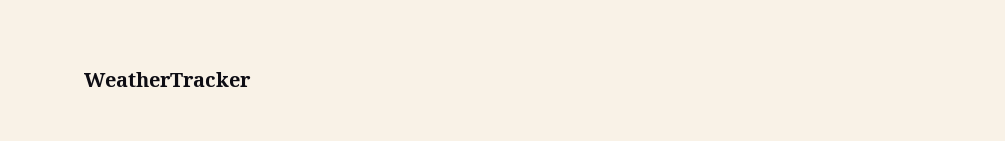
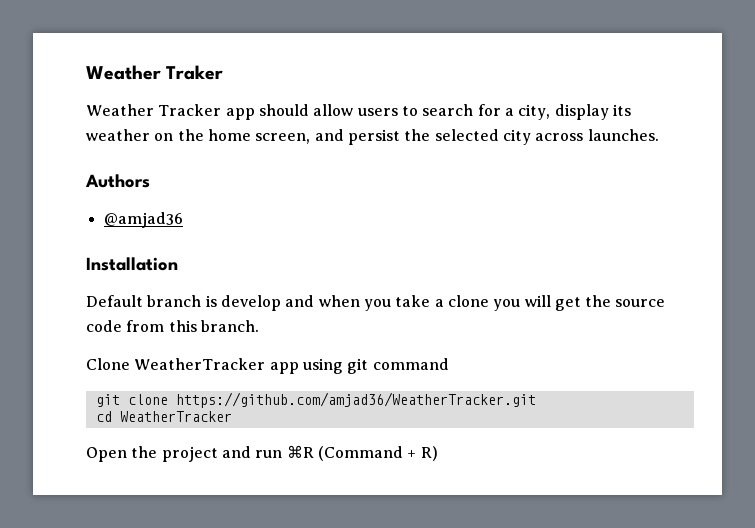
[84,72,251,87] WeatherTracker -> [86,65,224,80] [86,104,631,120] [86,129,659,145] [85,174,150,188] [103,212,183,228] [86,257,178,271] [86,295,666,311] [86,320,259,332] [86,358,449,374] [95,392,536,408] [95,411,232,422] [86,445,438,462] Weather Traker // Weather Tracker app should allow users to search for a city, display its weather on the home screen, and persist the selected city across launches. // Authors // @amjad36 // Installation // Default branch is develop and when you take a clone you will get the source code from this branch. // Clone WeatherTracker app using git command // git clone https://github.com/amjad36/WeatherTracker.git // cd WeatherTracker // Open the project and run ⌘R (Command + R)

